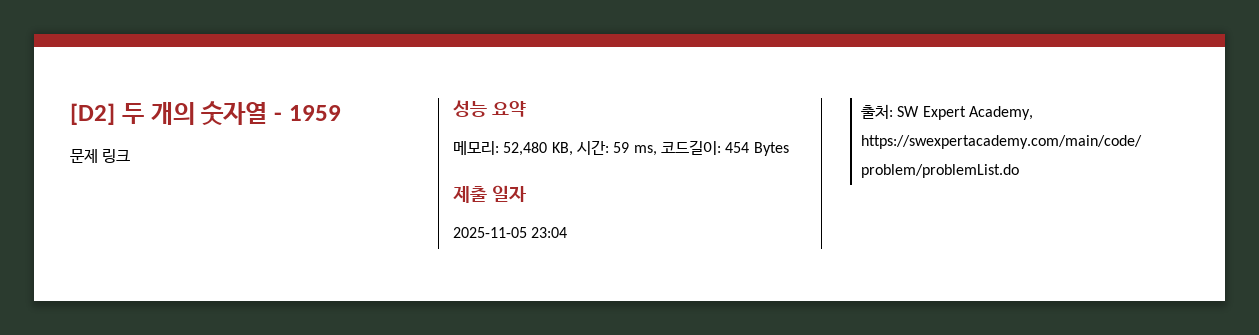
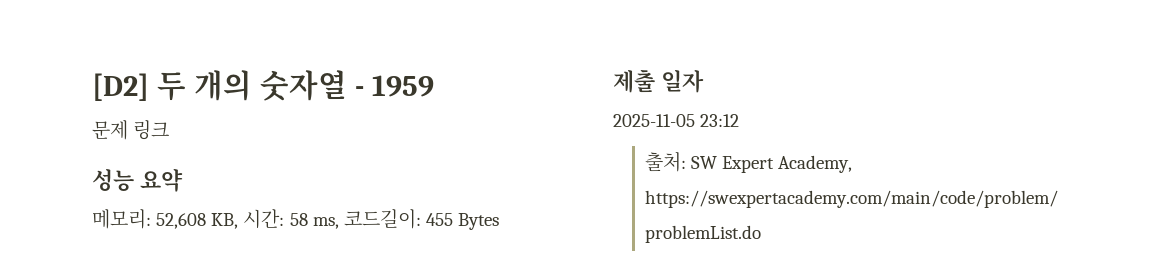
[503,142,548,156] 52,480 -> [156,213,207,229] 52,608
[613,142,630,153] 59 -> [289,213,308,226] 58
[725,142,750,153] 454 -> [425,213,453,226] 455
[531,227,568,238] 23:04 -> [700,114,740,127] 23:12

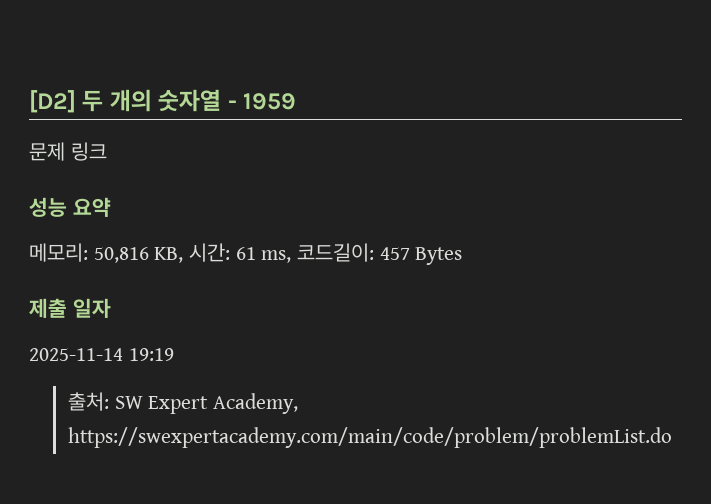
[156,213,207,229] 52,608 -> [93,247,149,263] 50,816
[289,213,308,226] 58 -> [235,247,256,260] 61
[425,213,453,226] 455 -> [379,247,410,260] 457
[613,114,740,127] 2025-11-05 23:12 -> [29,348,174,361] 2025-11-14 19:19

